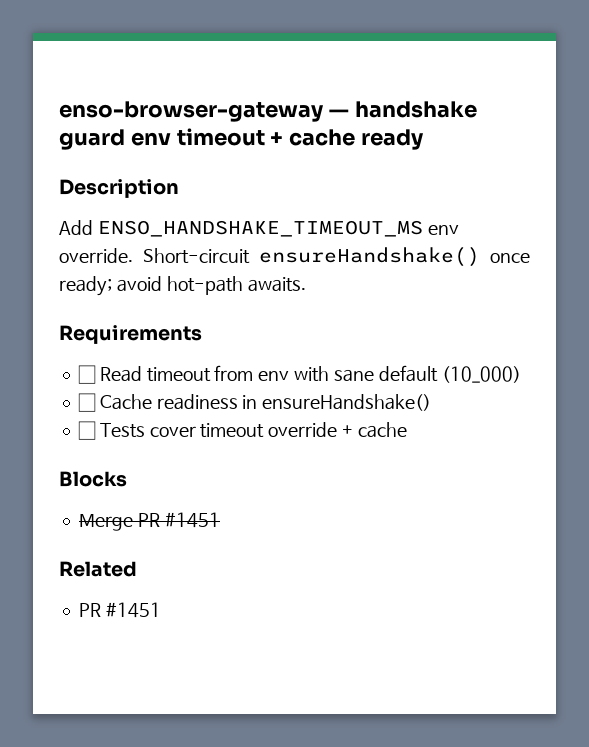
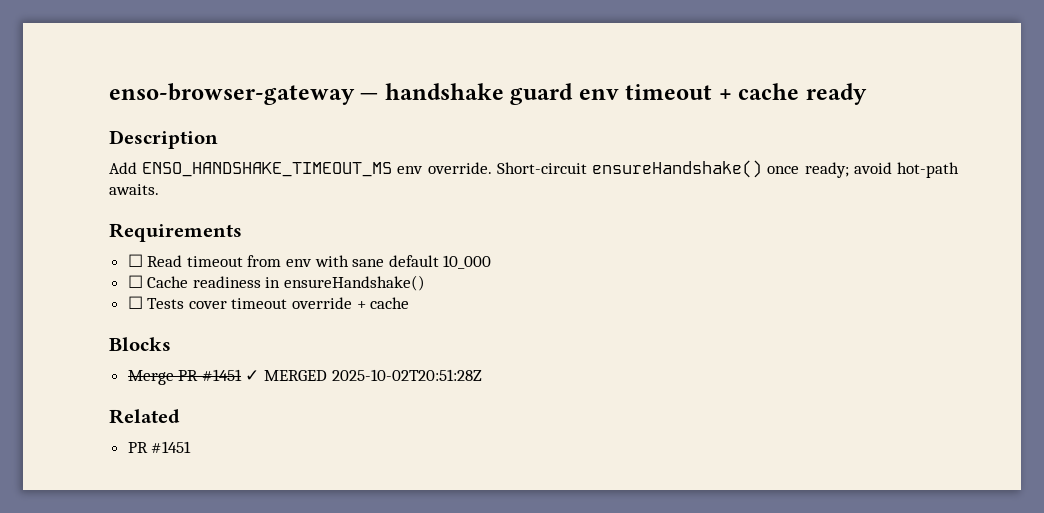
[441,366,521,383] (10_000) -> [443,255,492,269] 10_000
(220, 520) none -> [245,369,482,381] ✓ MERGED 2025-10-02T20:51:28Z

